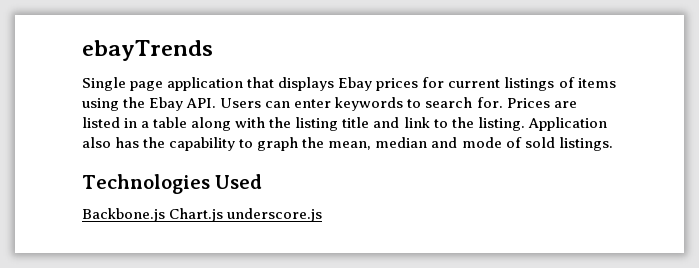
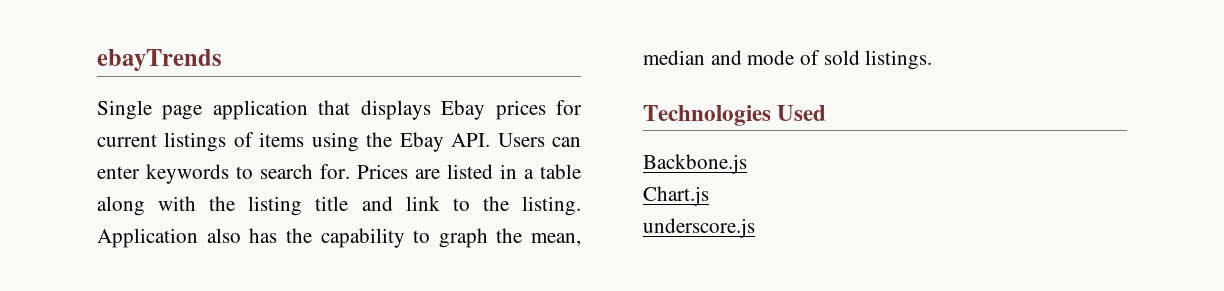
(165, 215) none -> (747, 164) //
(224, 215) none -> (709, 196) //

